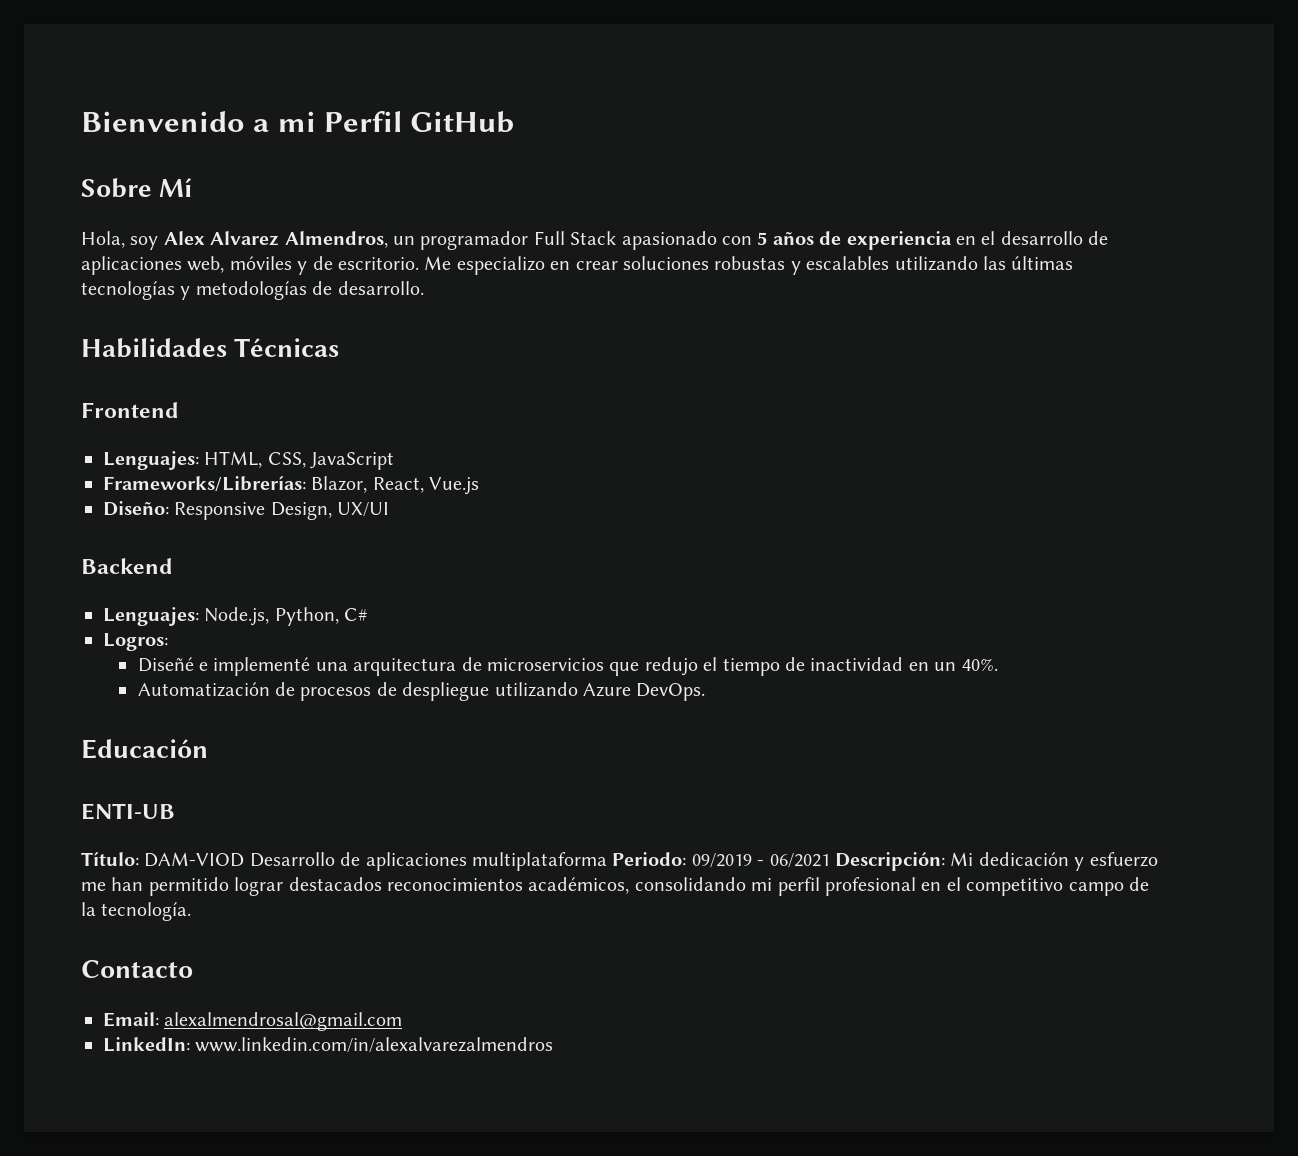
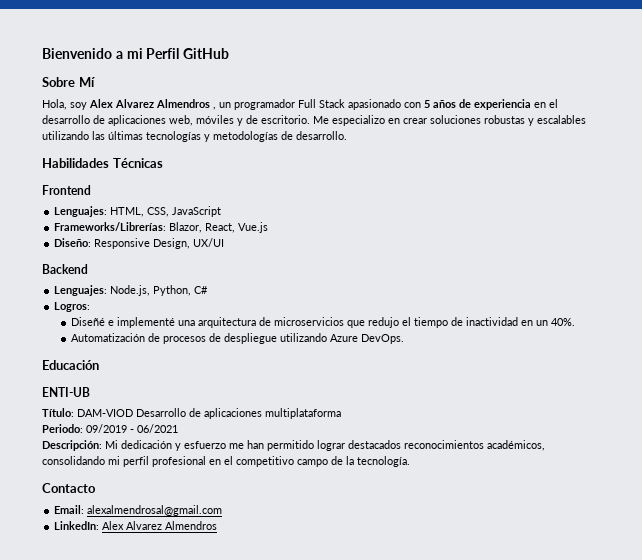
[284,231,388,248] Almendros, -> [156,99,216,110] Almendros ,
(607, 861) none -> (341, 413) //
(830, 860) none -> (178, 428) //
[195,1037,554,1053] www.linkedin.com/in/alexalvarezalmendros -> [102,521,218,530] Alex Alvarez Almendros

